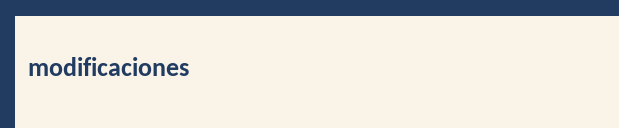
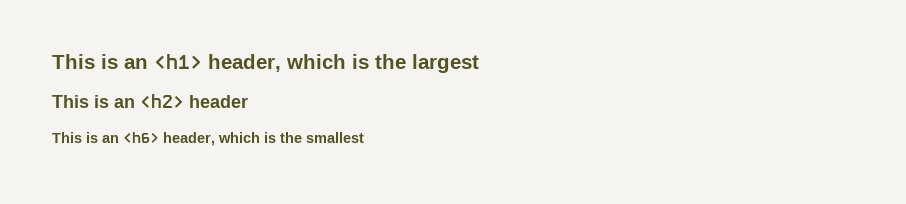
[28,57,189,76] modificaciones -> [52,54,479,73] [52,94,248,108] [52,132,364,146] This is an <h1> header, which is the largest // This is an <h2> header // This is an <h6> header, which is the smallest

